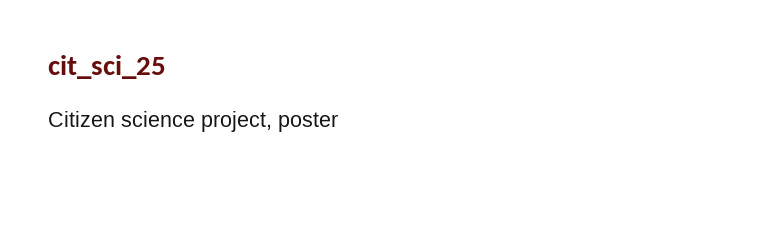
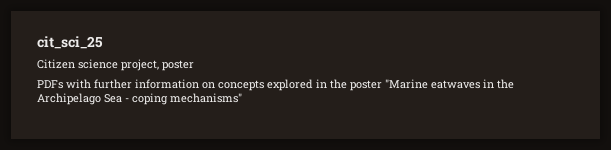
(338, 122) none -> [37,79,514,91] [37,93,242,105] // PDFs with further information on concepts explored in the poster "Marine eatwaves in the Archipelago Sea - coping mechanisms"

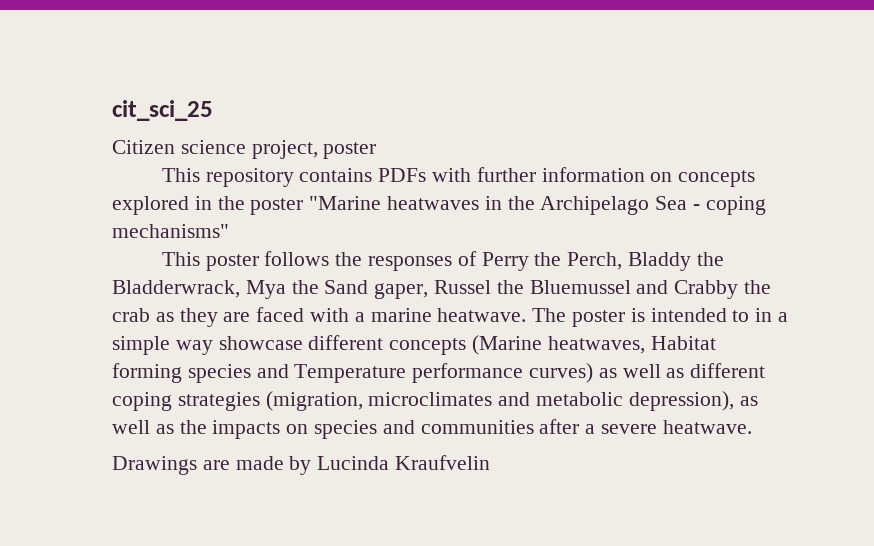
(194, 65) none -> [161,168,373,187] This repository contains
[431,80,480,89] eatwaves -> [387,196,480,210] heatwaves
(242, 98) none -> [161,251,724,271] [112,280,772,299] [112,307,789,327] [112,335,716,355] [112,363,766,383] [112,391,758,411] [112,419,752,439] [112,455,491,475] // This poster follows the responses of Perry the Perch, Bladdy the Bladderwrack, Mya the Sand gaper, Russel the Bluemussel and Crabby the crab as they are faced with a marine heatwave. The poster is intended to in a simple way showcase different concepts (Marine heatwaves, Habitat forming species and Temperature performance curves) as well as different coping strategies (migration, microclimates and metabolic depression), as well as the impacts on species and communities after a severe heatwave. // Drawings are made by Lucinda Kraufvelin

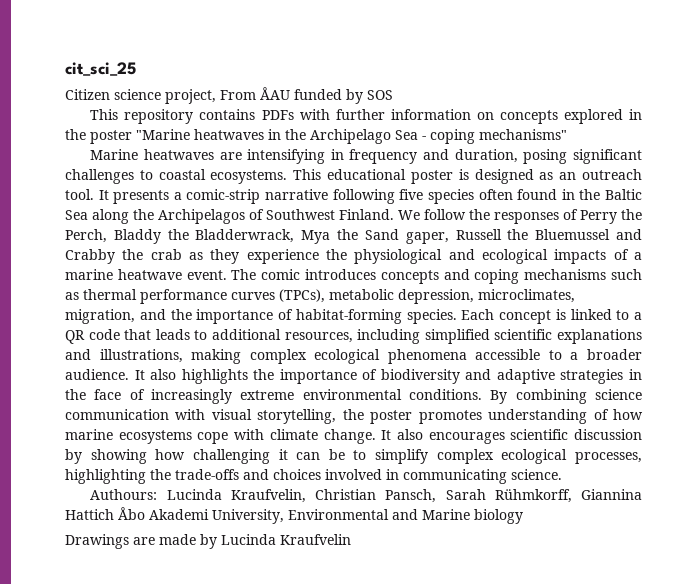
[323,142,377,159] poster -> [220,87,393,104] From ÅAU funded by SOS
[161,251,330,271] This poster follows -> [90,149,643,164] [65,169,642,184] [65,189,643,204] [65,209,466,224] Marine heatwaves are intensifying in frequency and duration, posing significant challenges to coastal ecosystems. This educational poster is designed as an outreach tool. It presents a comic-strip narrative following five species often found in the Baltic Sea along the Archipelagos of Southwest Finland. We follow
[434,280,492,294] Russel -> [455,229,502,240] Russell
[223,307,789,327] [112,335,716,355] [112,363,766,383] [112,391,758,411] [112,419,752,439] are faced with a marine heatwave. The poster is intended to in a simple way showcase different concepts (Marine heatwaves, Habitat forming species and Temperature performance curves) as well as different coping strategies (migration, microclimates and metabolic depression), as well as the impacts on species and communities after a severe heatwave. -> [246,249,642,264] [65,269,642,284] [65,289,575,304] [65,309,642,324] [65,329,643,344] [65,349,642,364] [65,369,642,384] [65,389,642,404] [65,409,644,424] [65,429,642,444] [65,449,642,464] [65,469,562,484] [90,489,642,503] [65,507,523,524] experience the physiological and ecological impacts of a marine heatwave event. The comic introduces concepts and coping mechanisms such as thermal performance curves (TPCs), metabolic depression, microclimates, migration, and the importance of habitat-forming species. Each concept is linked to a QR code that leads to additional resources, including simplified scientific explanations and illustrations, making complex ecological phenomena accessible to a broader audience. It also highlights the importance of biodiversity and adaptive strategies in the face of increasingly extreme environmental conditions. By combining science communication with visual storytelling, the poster promotes understanding of how marine ecosystems cope with climate change. It also encourages scientific discussion by showing how challenging it can be to simplify complex ecological processes, highlighting the trade-offs and choices involved in communicating science. // Authours: Lucinda Kraufvelin, Christian Pansch, Sarah Rühmkorff, Giannina Hattich Åbo Akademi University, Environmental and Marine biology

